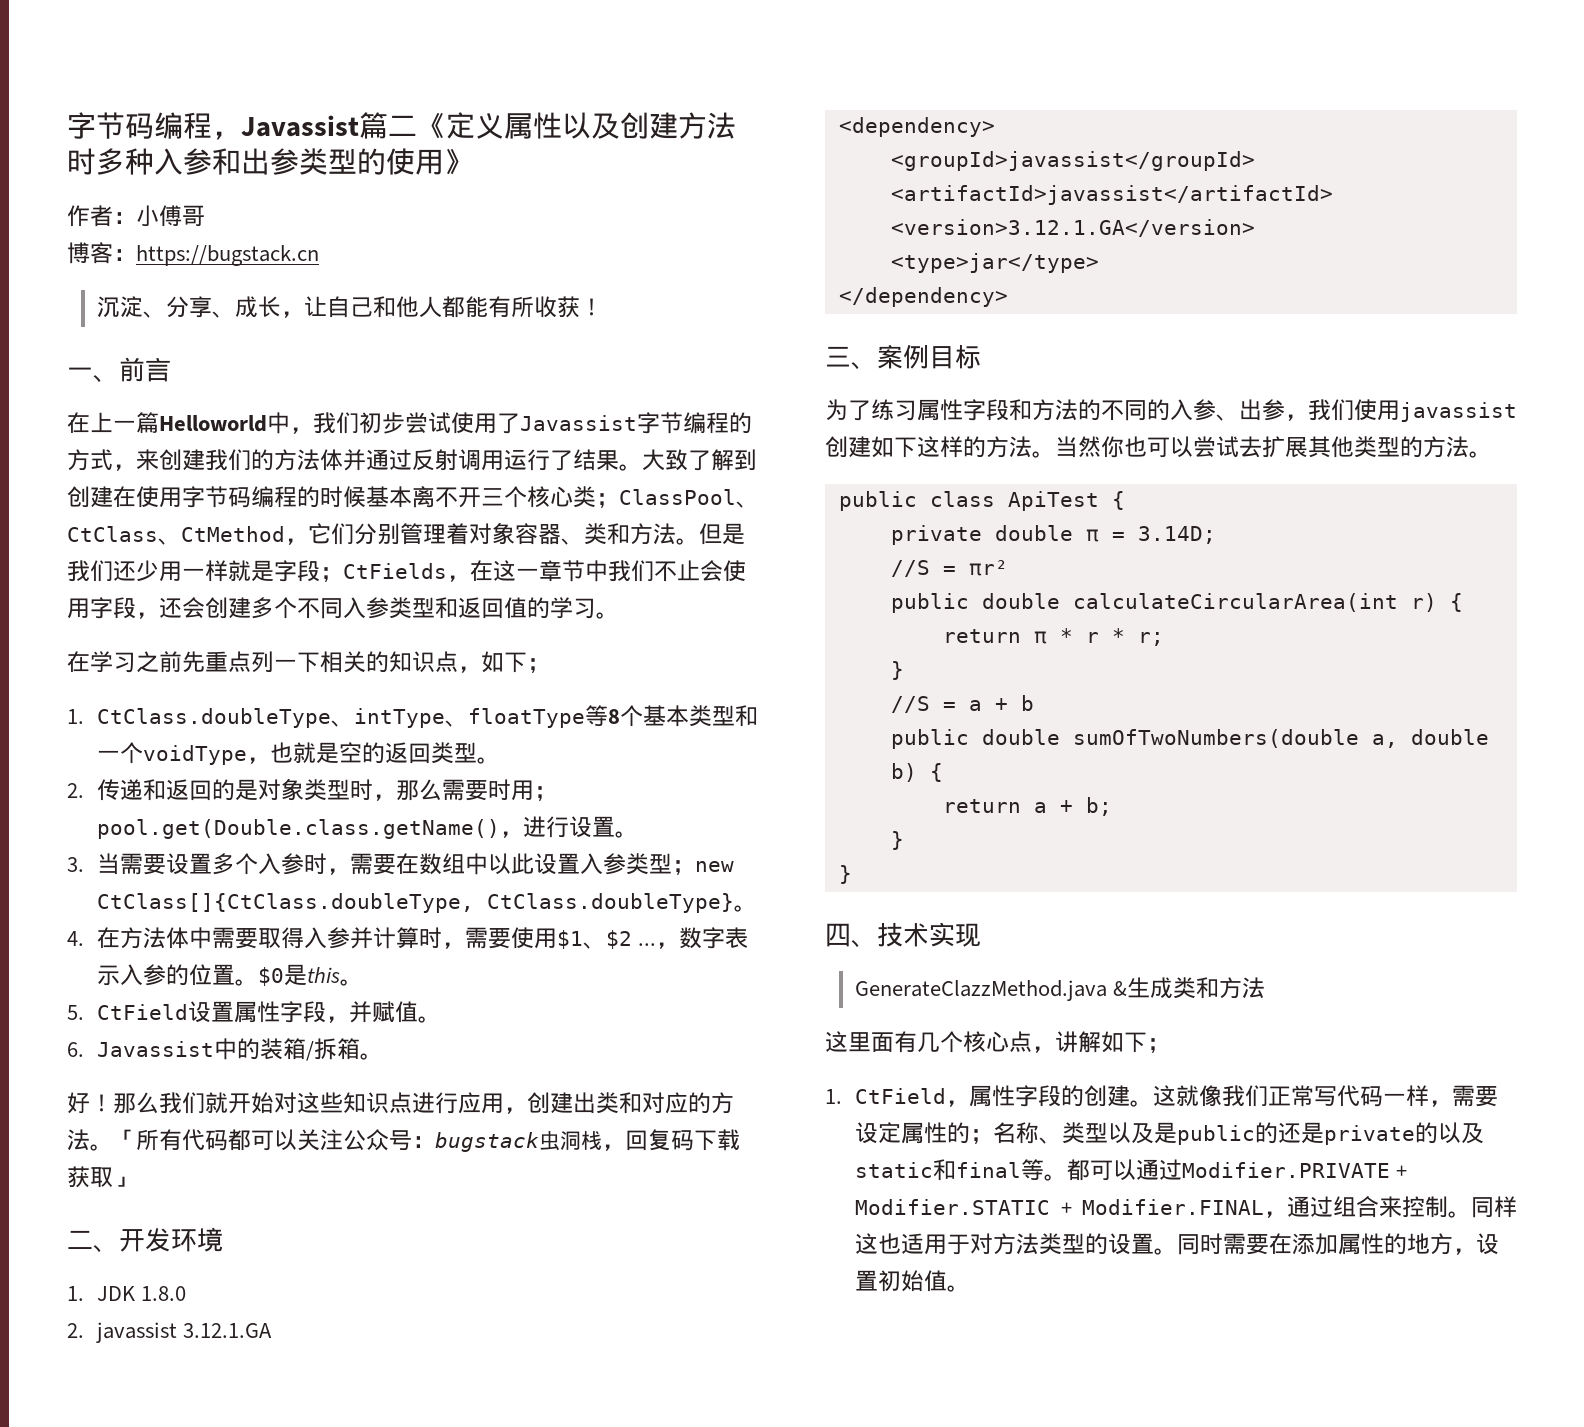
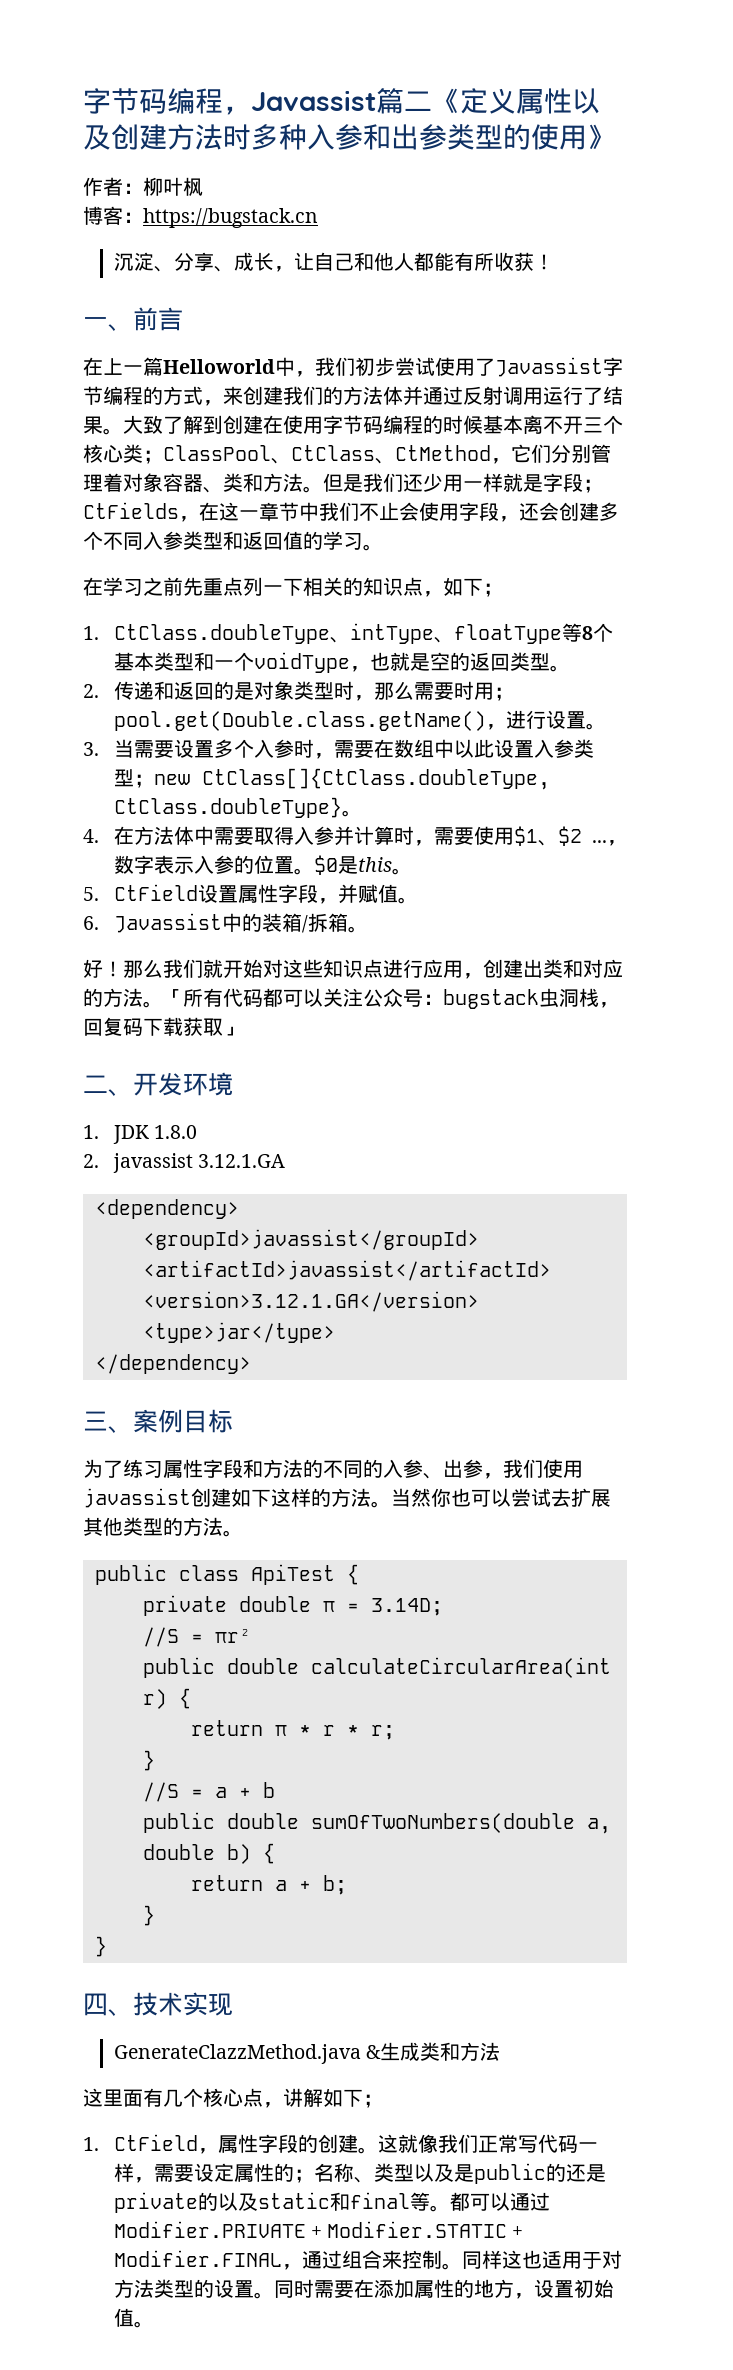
[136,205,205,227] 小傅哥 -> [143,177,203,196] 柳叶枫

